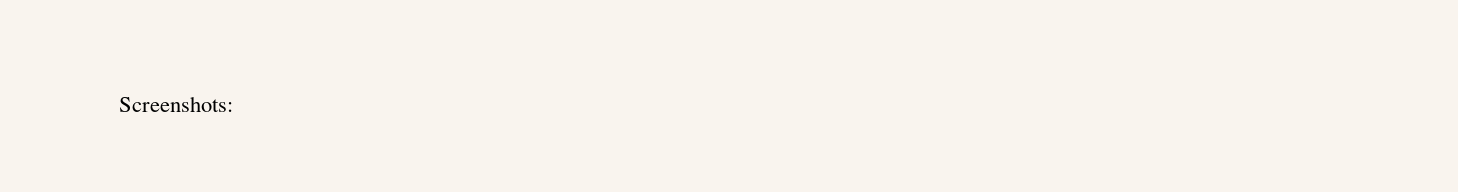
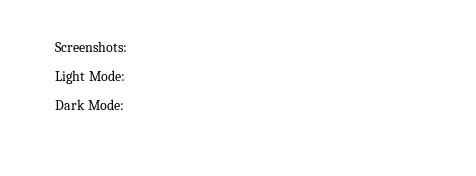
(233, 104) none -> [55,70,125,84] [55,99,124,110] // Light Mode: // Dark Mode:

